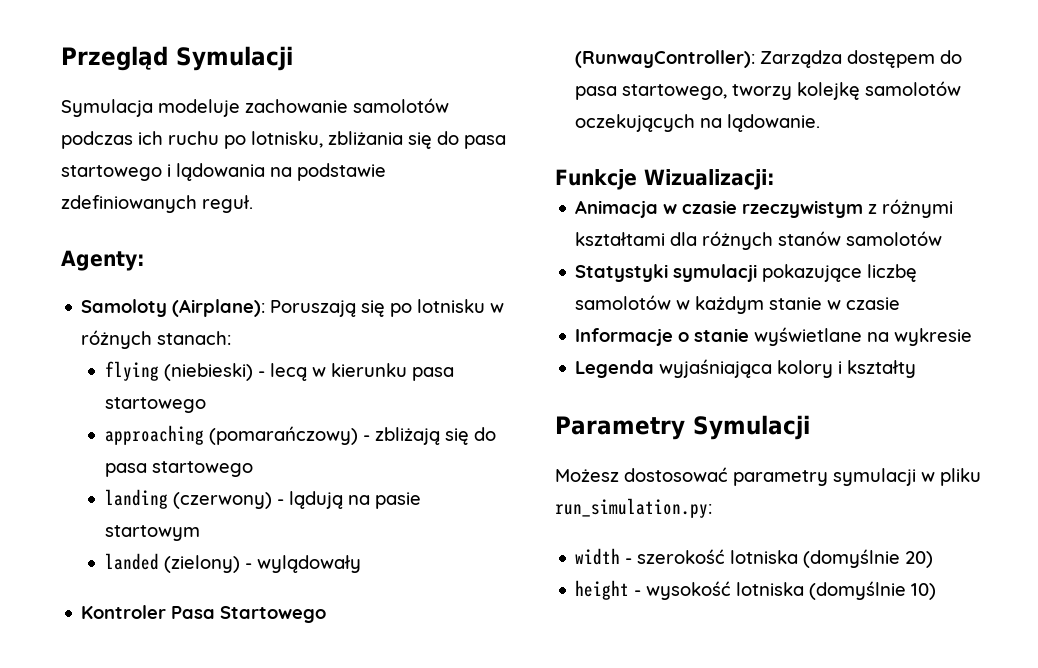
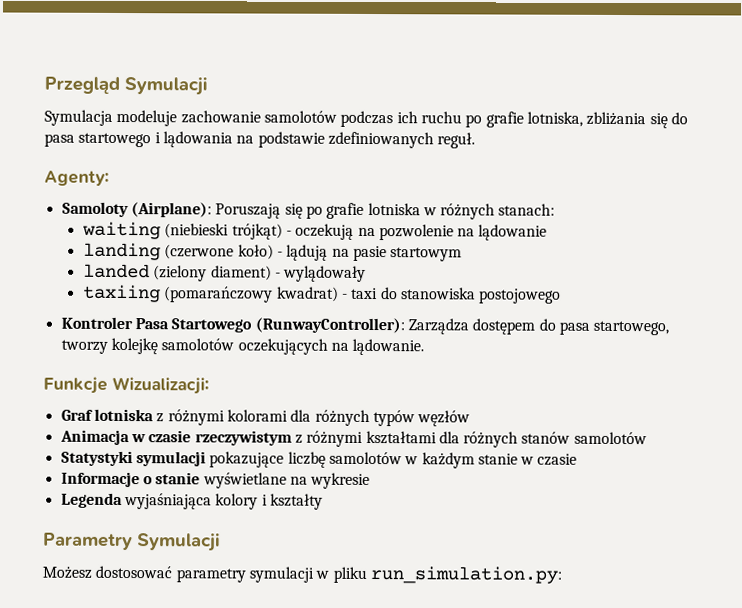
[251,131,323,148] lotnisku, -> [485,111,583,128] grafie lotniska,
[417,299,486,313] lotnisku -> [326,202,421,219] grafie lotniska
[104,361,454,381] [104,397,206,413] [104,425,496,445] [104,461,253,477] flying (niebieski) - lecą w kierunku pasa startowego // approaching (pomarańczowy) - zbliżają się do pasa startowego -> [81,221,548,241] waiting (niebieski trójkąt) - oczekują na pozwolenie na lądowanie
[172,492,272,509] (czerwony) -> [164,244,274,260] (czerwone koło)
[163,555,240,573] (zielony) -> [153,265,272,282] (zielony diament)
(361, 564) none -> [82,284,562,304] // taxiing (pomarańczowy kwadrat) - taxi do stanowiska postojowego
(775, 179) none -> [60,408,471,427] // Graf lotniska z różnymi kolorami dla różnych typów węzłów
[575,548,934,568] [575,580,937,600] // width - szerokość lotniska (domyślnie 20) // height - wysokość lotniska (domyślnie 10) -> (562, 574) none

